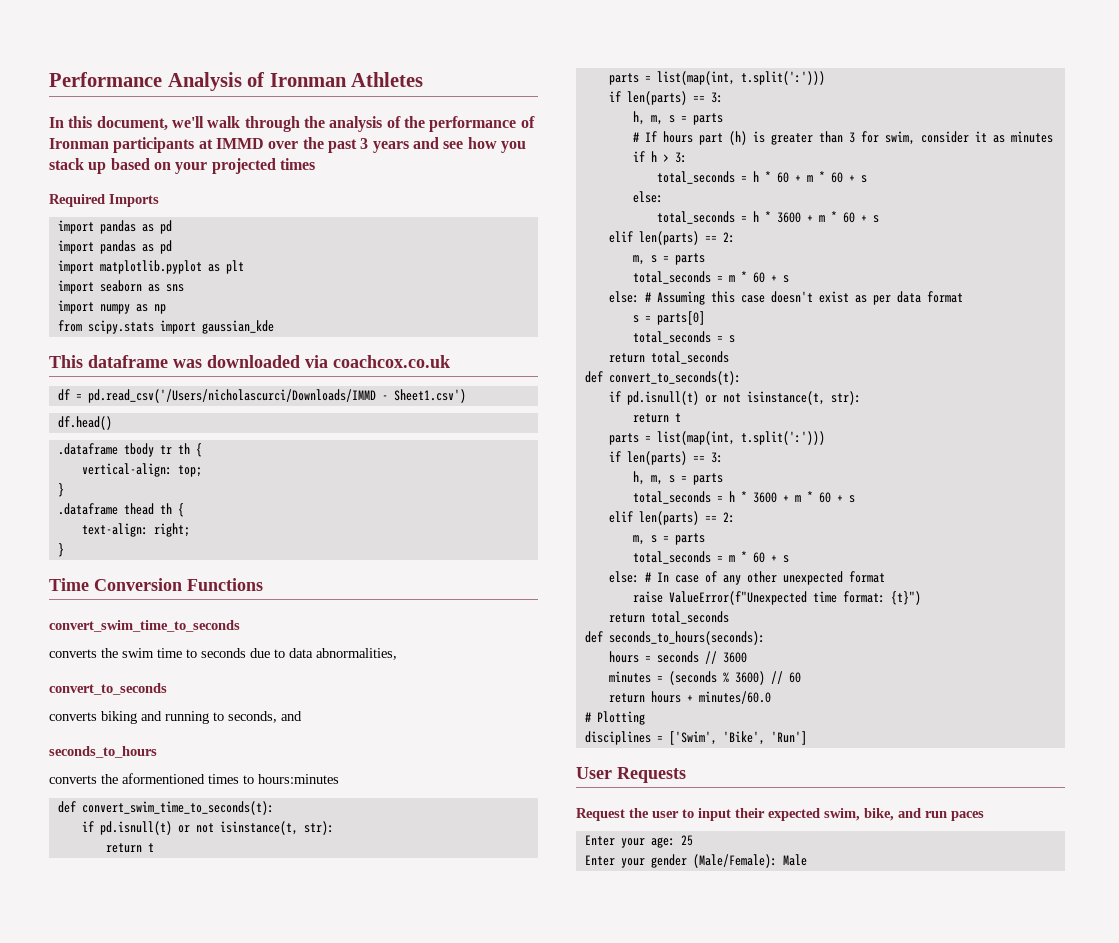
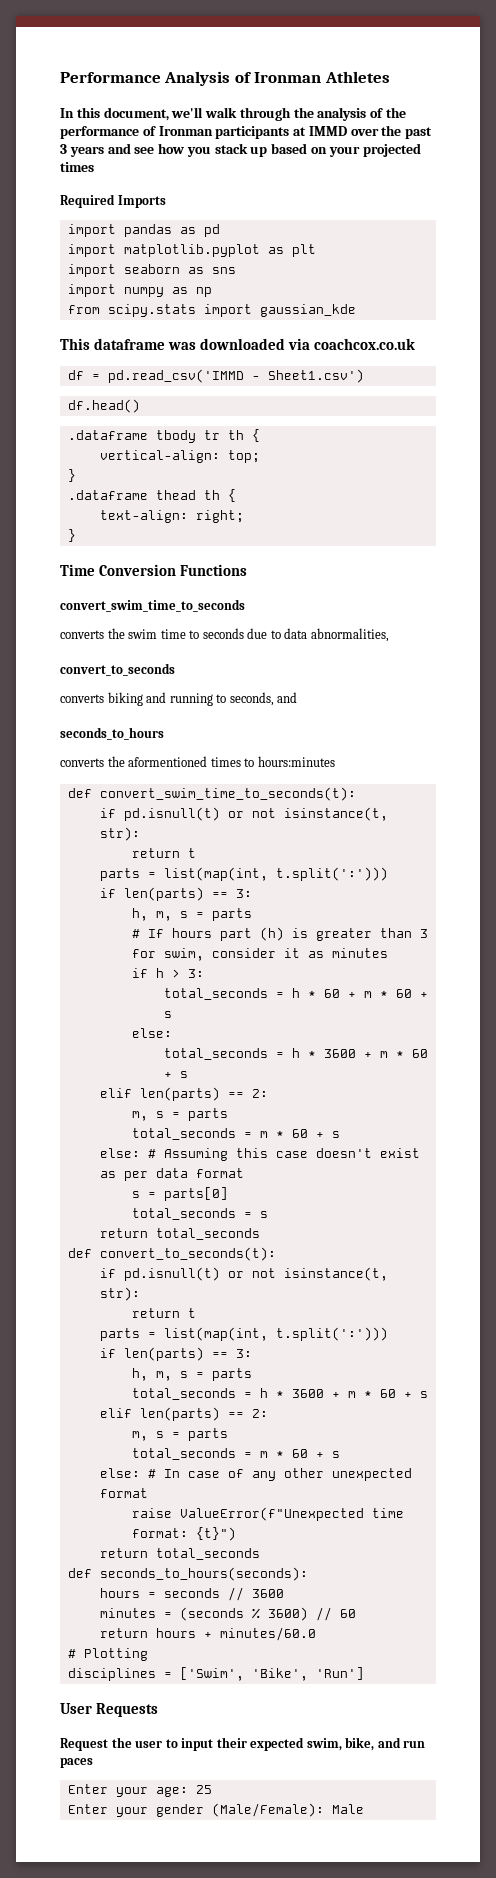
[57,240,172,254] // import pandas as pd -> (220, 230) none
[87,389,376,403] pd.read_csv('/Users/nicholascurci/Downloads/IMMD -> [107,369,244,383] pd.read_csv('IMMD

